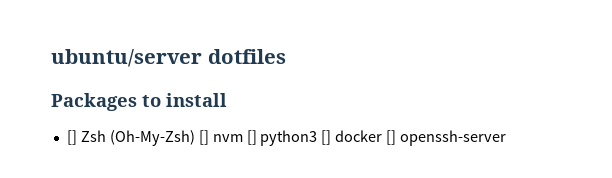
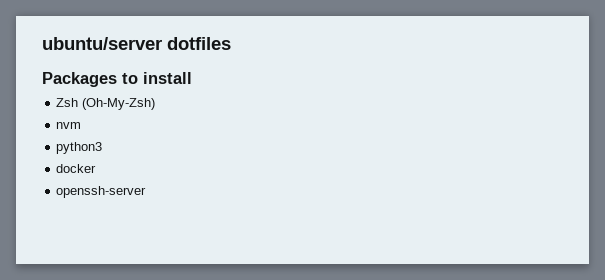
[66,130,77,145] [] -> (192, 78) none
[198,130,209,145] [] -> (156, 104) //
[246,130,257,145] [] -> (82, 125) //
[321,130,332,145] [] -> (103, 148) //
[386,130,397,145] [] -> (97, 168) //

